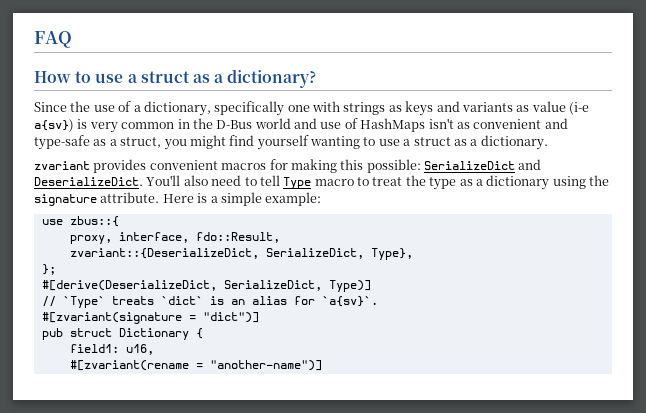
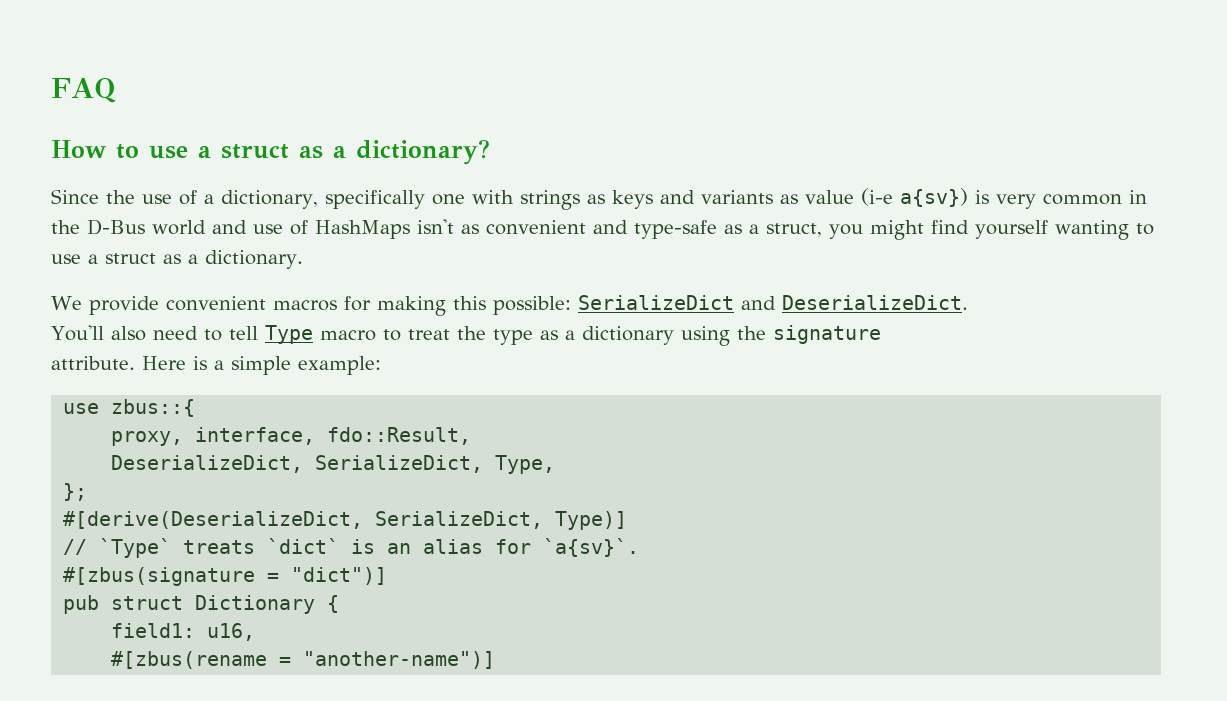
[34,159,147,173] zvariant provides -> [51,296,159,315] We provide
(143, 181) none -> (968, 302) //
(97, 200) none -> (881, 334) //
[69,248,413,260] zvariant::{DeserializeDict, SerializeDict, Type}, -> [111,455,556,474] DeserializeDict, SerializeDict, Type,
[41,312,182,324] #[zvariant(signature -> [63,567,256,586] #[zbus(signature
[69,360,189,371] #[zvariant(rename -> [111,651,268,669] #[zbus(rename

